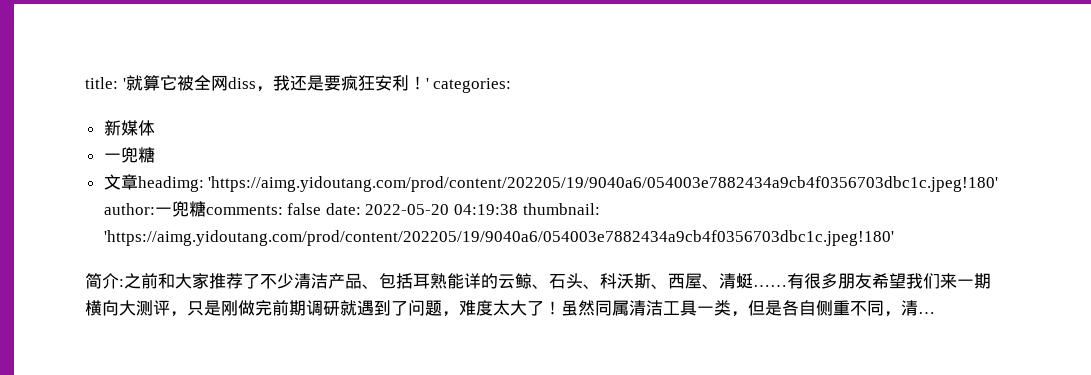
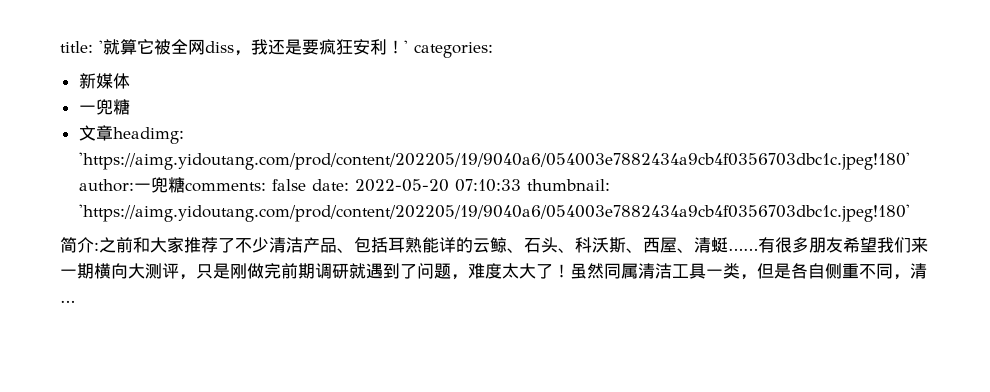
[454,204,519,215] 04:19:38 -> [454,179,521,192] 07:10:33

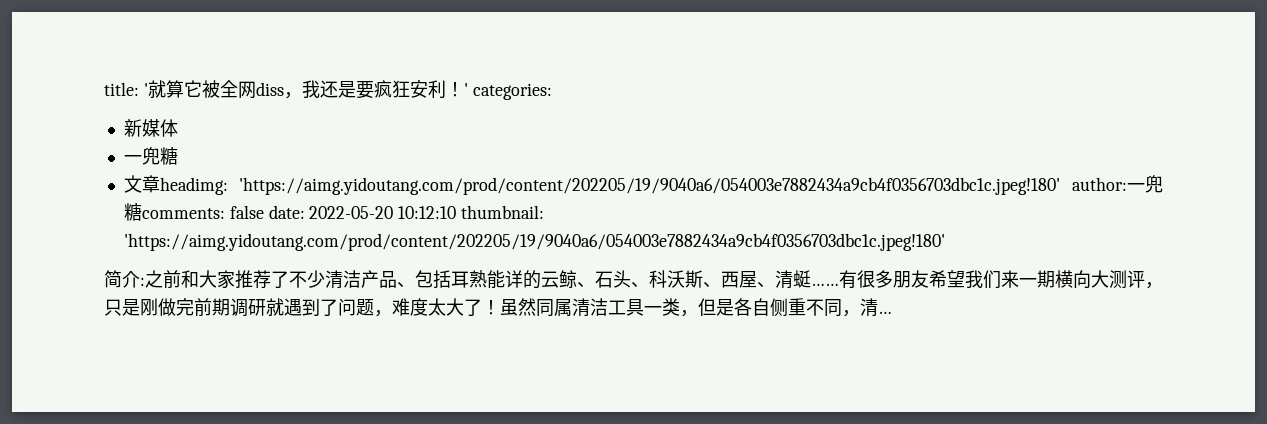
[454,179,521,192] 07:10:33 -> [398,206,457,219] 10:12:10

